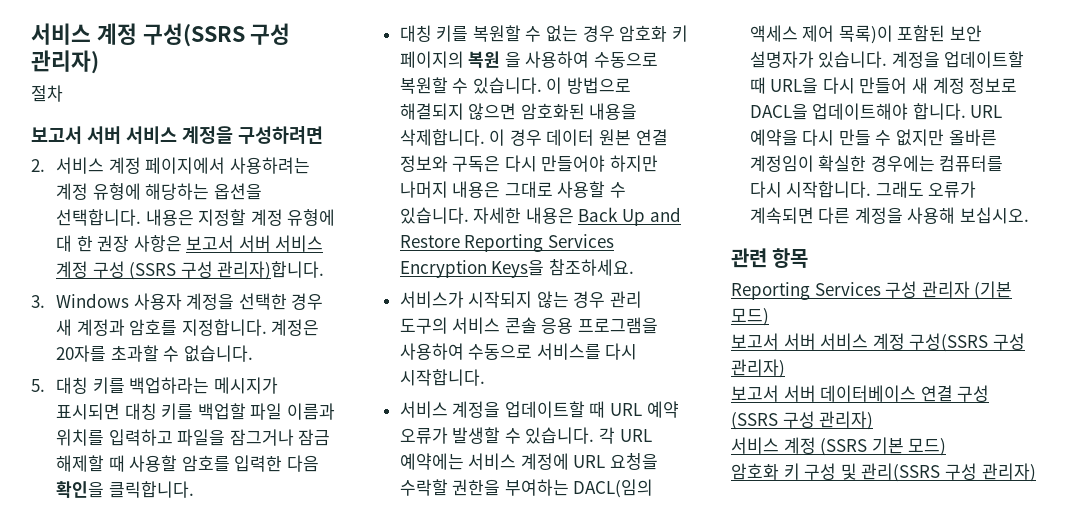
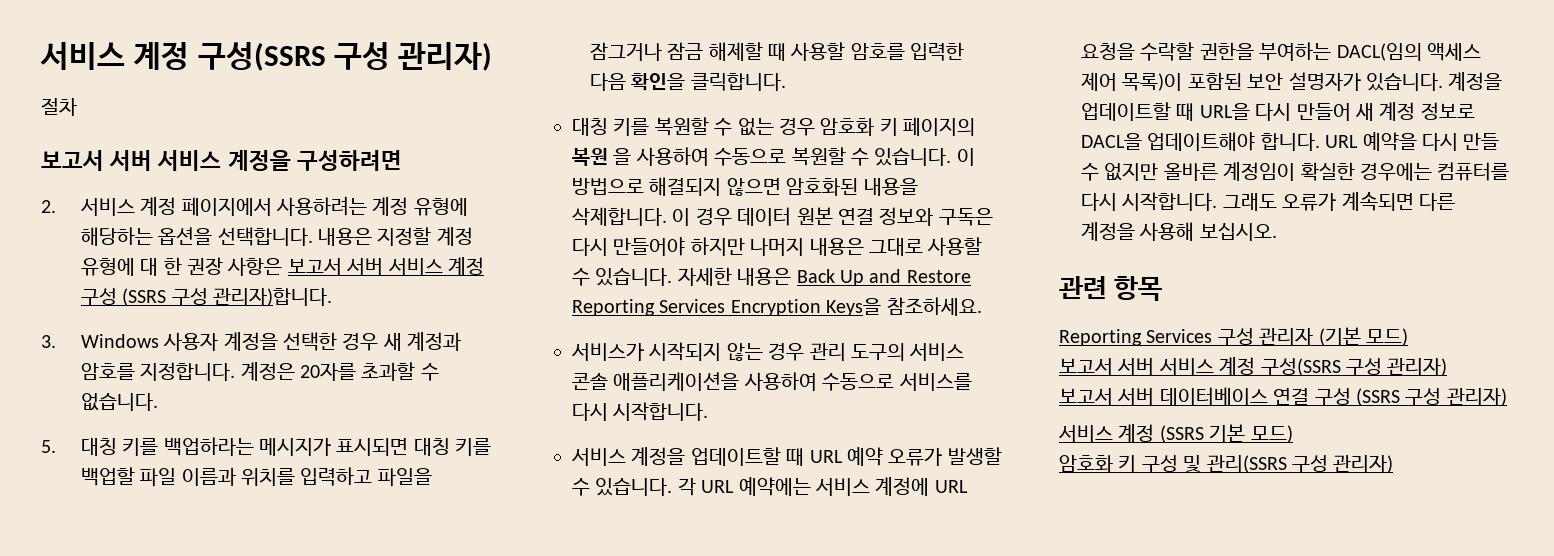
[541,317,659,334] 응용 프로그램을 -> [613,372,740,391] 애플리케이션을

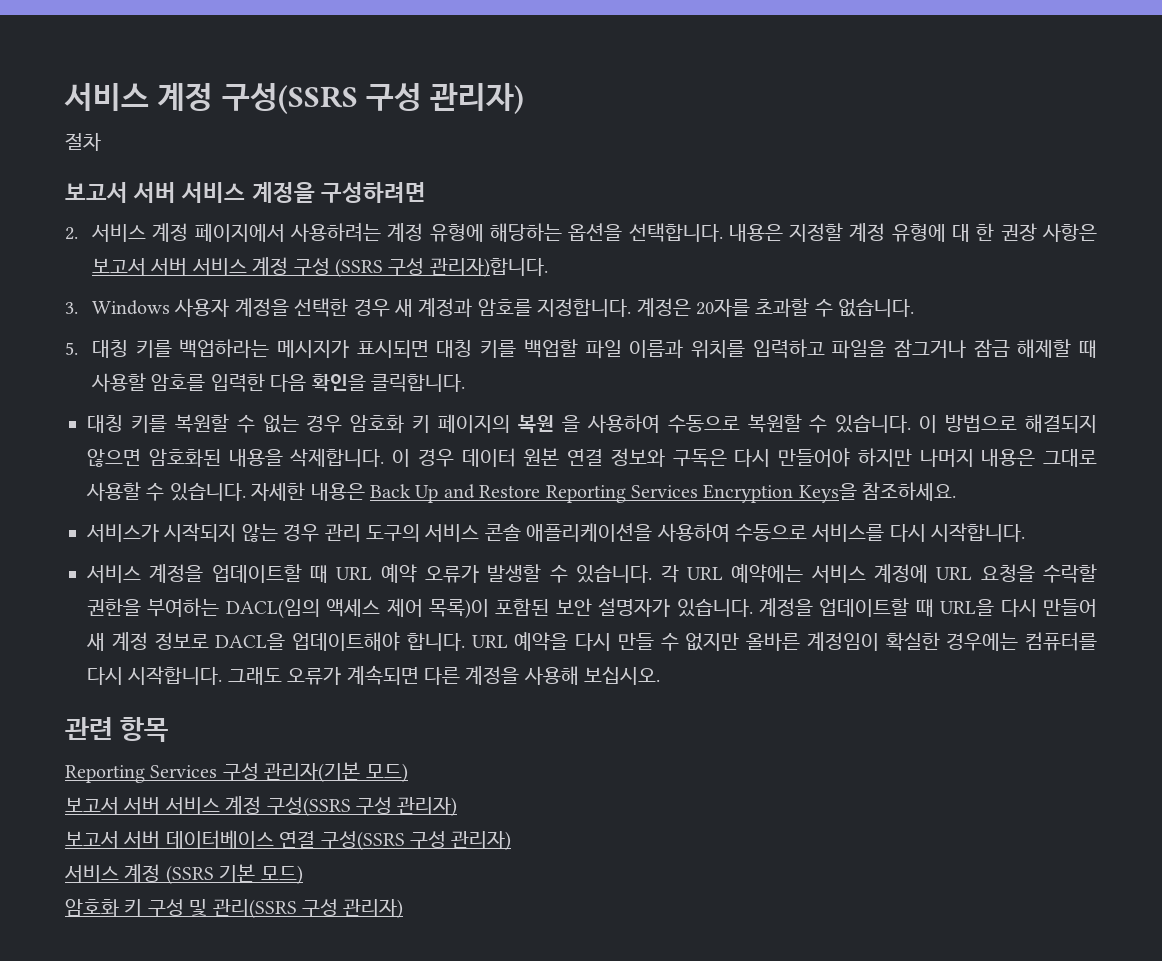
[1259,327,1361,346] 관리자 (기본 -> [264,762,361,783] 관리자(기본
[1314,388,1400,406] 구성 (SSRS -> [320,831,405,851] 구성(SSRS

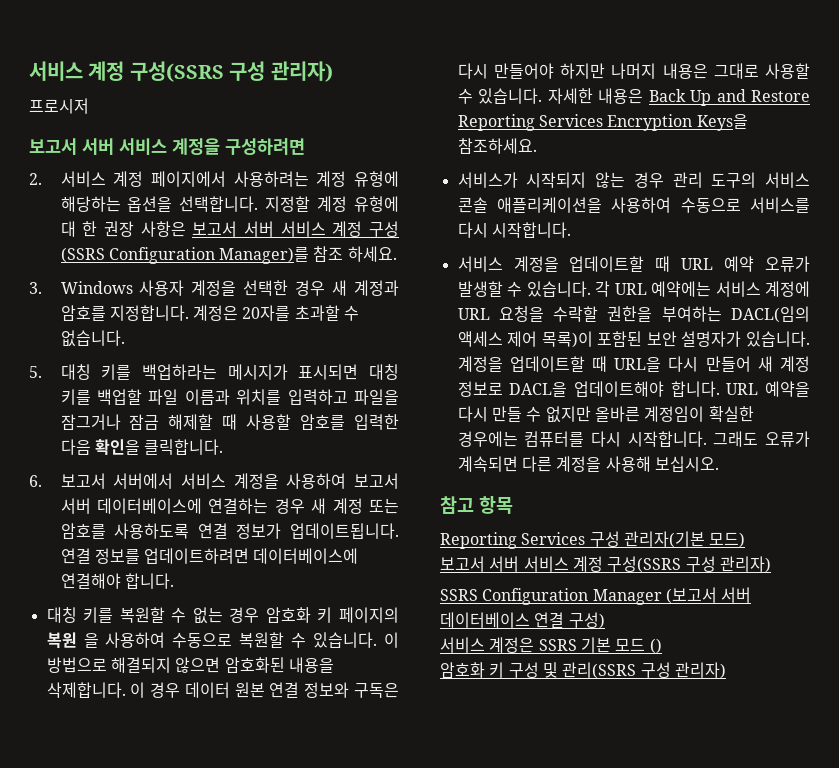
[64,83,525,114] [65,132,101,151] 서비스 계정 구성(SSRS 구성 관리자) // 절차 -> [29,61,333,82] [29,98,89,114] 서비스 계정 구성(SSRS 구성 관리자) // 프로시저
[728,224,783,242] 내용은 -> (259, 204) none
[388,258,548,278] 구성 관리자)합니다. -> [108,246,397,264] Configuration Manager)를 참조 하세요.
(465, 383) none -> [29,473,399,489] [60,498,399,514] [60,523,399,539] [60,548,359,564] [60,573,174,589] // 6. 보고서 서버에서 서비스 계정을 사용하여 보고서 서버 데이터베이스에 연결하는 경우 새 계정 또는 암호를 사용하도록 연결 정보가 업데이트됩니다. 연결 정보를 업데이트하려면 데이터베이스에 연결해야 합니다.
[65,717,113,740] 관련 -> [440,496,474,514] 참고
[65,830,512,851] [64,864,303,885] 보고서 서버 데이터베이스 연결 구성(SSRS 구성 관리자) // 서비스 계정 (SSRS 기본 모드) -> [440,587,752,605] [440,612,605,629] [440,637,662,654] SSRS Configuration Manager (보고서 서버 데이터베이스 연결 구성) // 서비스 계정은 SSRS 기본 모드 ()

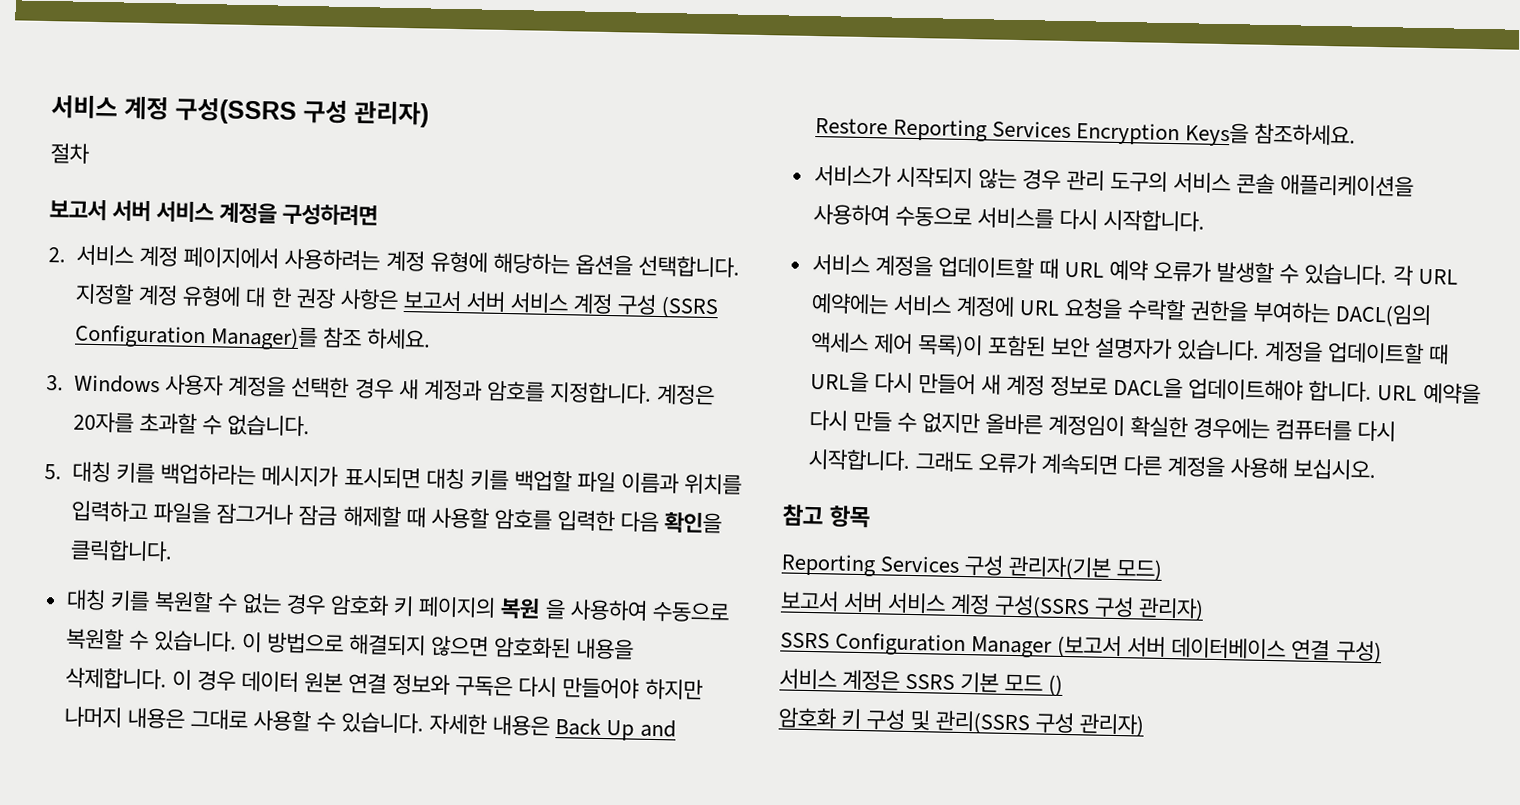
[29,61,333,82] [29,98,89,114] 서비스 계정 구성(SSRS 구성 관리자) // 프로시저 -> [51,95,429,128] [50,143,90,164] 서비스 계정 구성(SSRS 구성 관리자) // 절차
[29,473,399,489] [60,498,399,514] [60,523,399,539] [60,548,359,564] [60,573,174,589] // 6. 보고서 서버에서 서비스 계정을 사용하여 보고서 서버 데이터베이스에 연결하는 경우 새 계정 또는 암호를 사용하도록 연결 정보가 업데이트됩니다. 연결 정보를 업데이트하려면 데이터베이스에 연결해야 합니다. -> (174, 550) none

